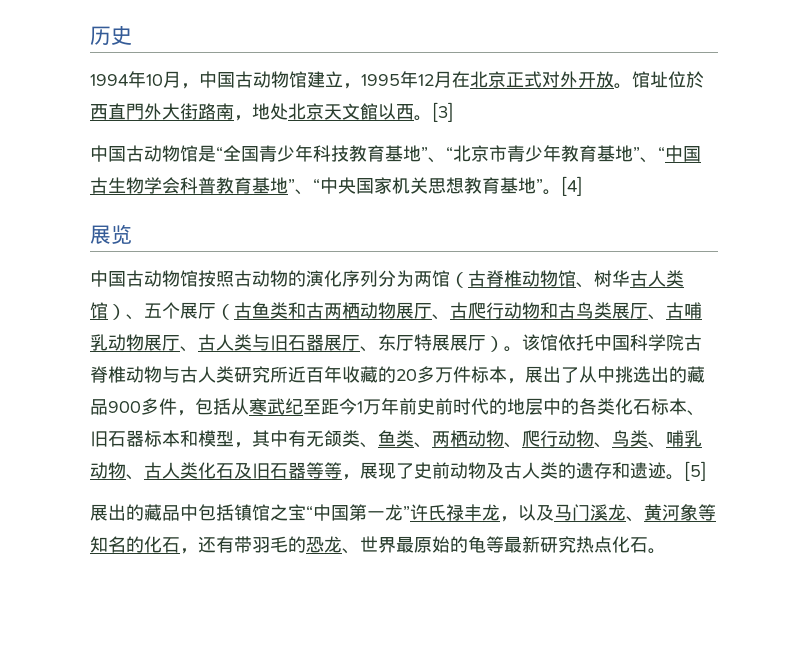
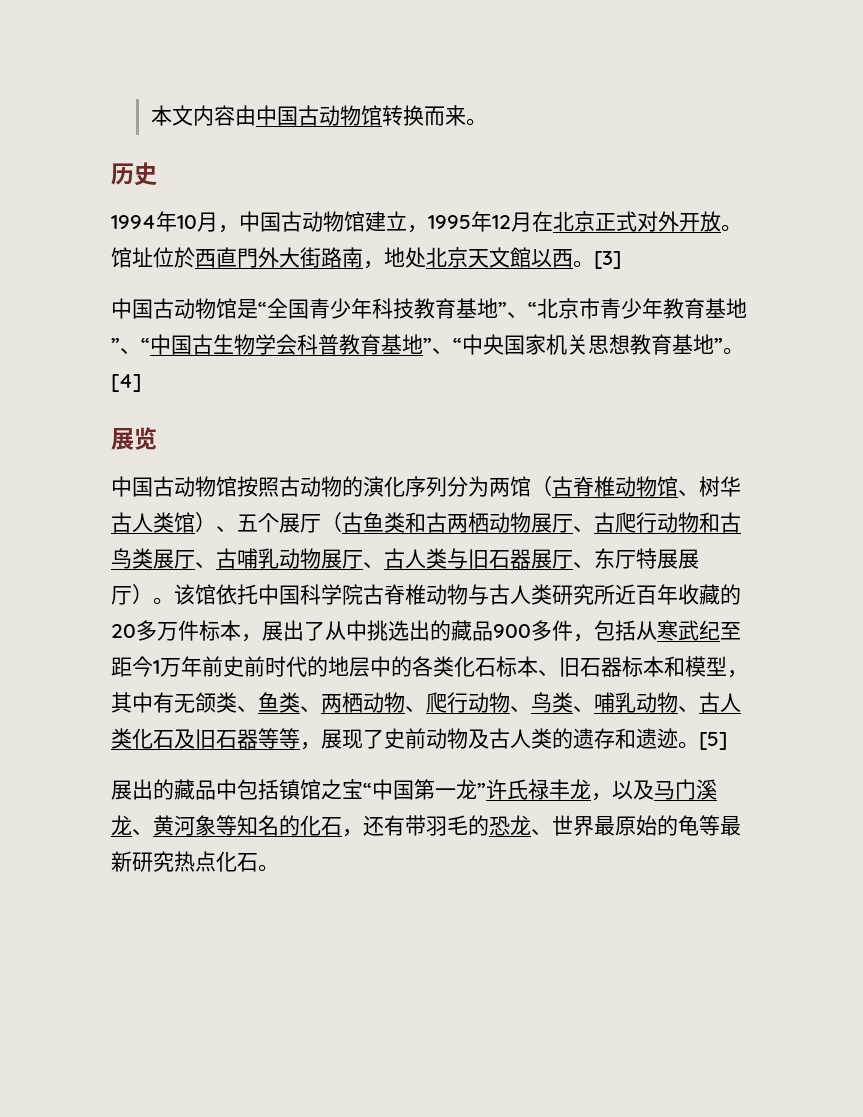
(90, 35) none -> [150,105,487,126] 本文内容由中国古动物馆转换而来。 //

